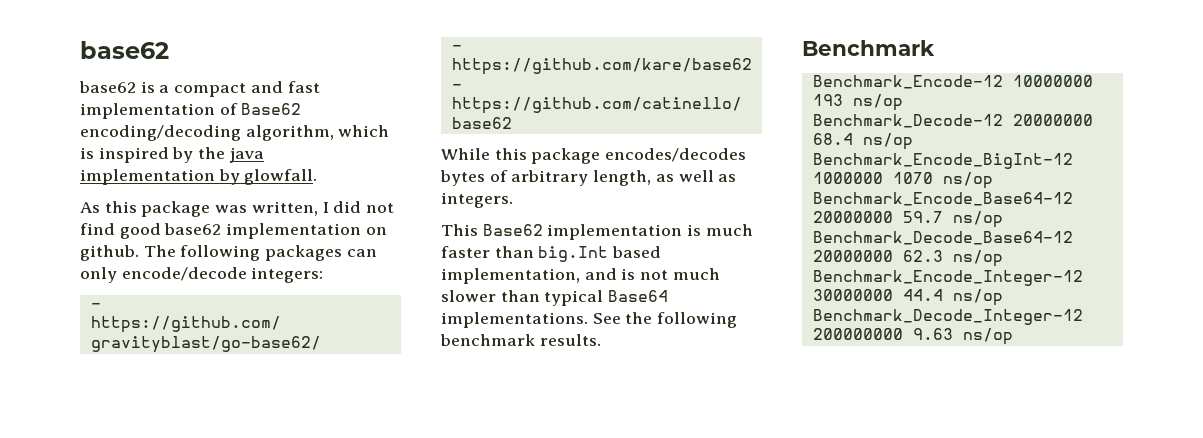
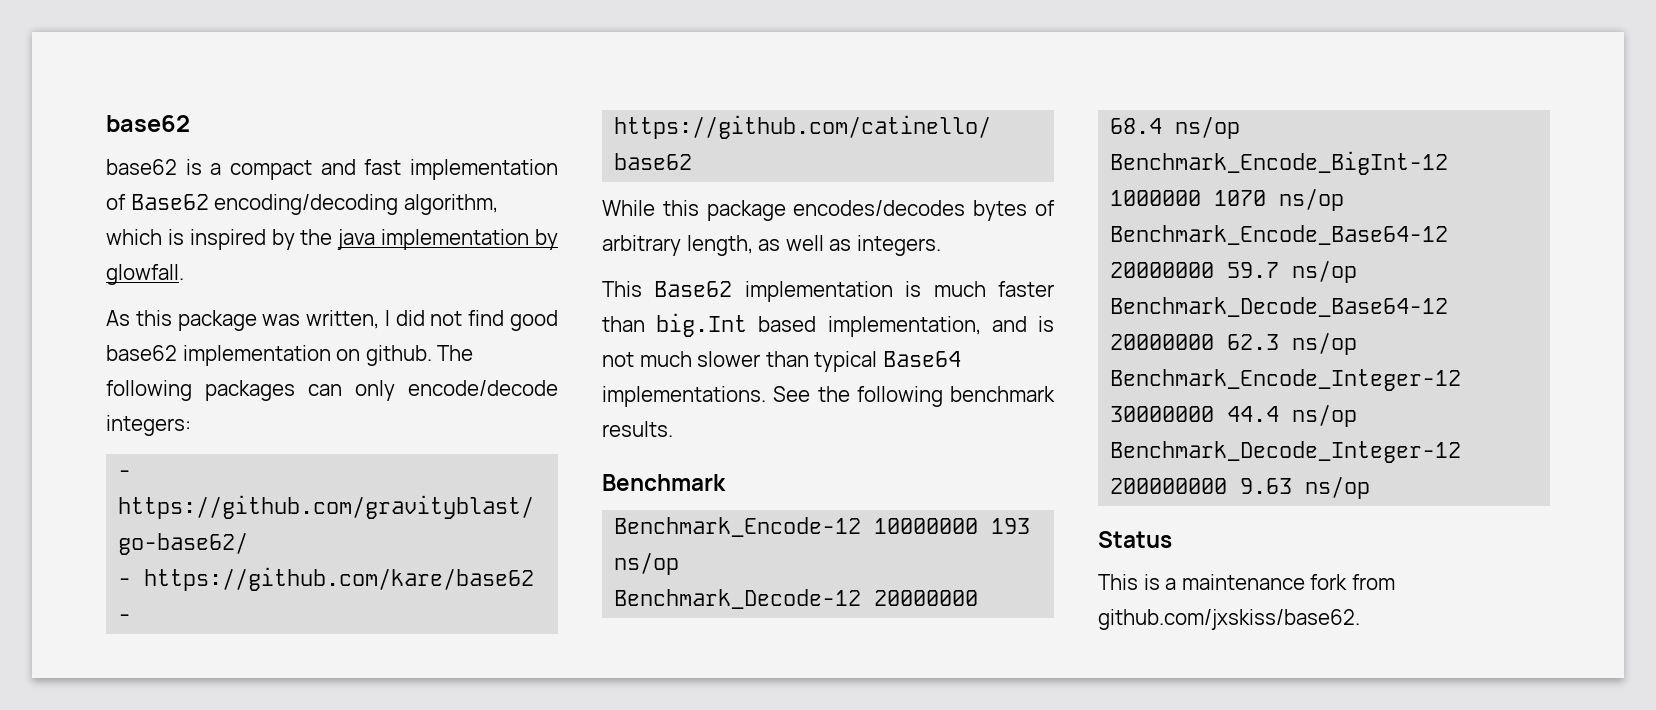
(1013, 336) none -> [1098,531,1172,548] [1098,574,1395,590] [1098,609,1360,630] // Status // This is a maintenance fork from github.com/jxskiss/base62.

